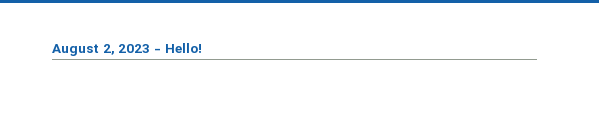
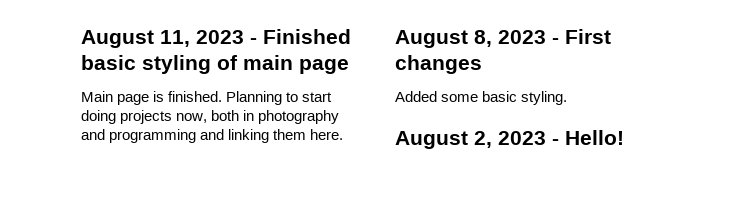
[52,44,99,56] August -> [81,29,351,48] [81,55,349,74] [81,91,333,105] [81,110,340,124] [81,129,344,143] [395,29,611,48] [395,55,482,74] [395,91,568,105] [395,131,468,149] August 11, 2023 - Finished basic styling of main page // Main page is finished. Planning to start doing projects now, both in photography and programming and linking them here. // August 8, 2023 - First changes // Added some basic styling. // August

